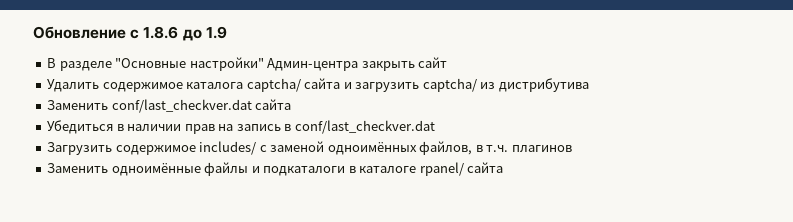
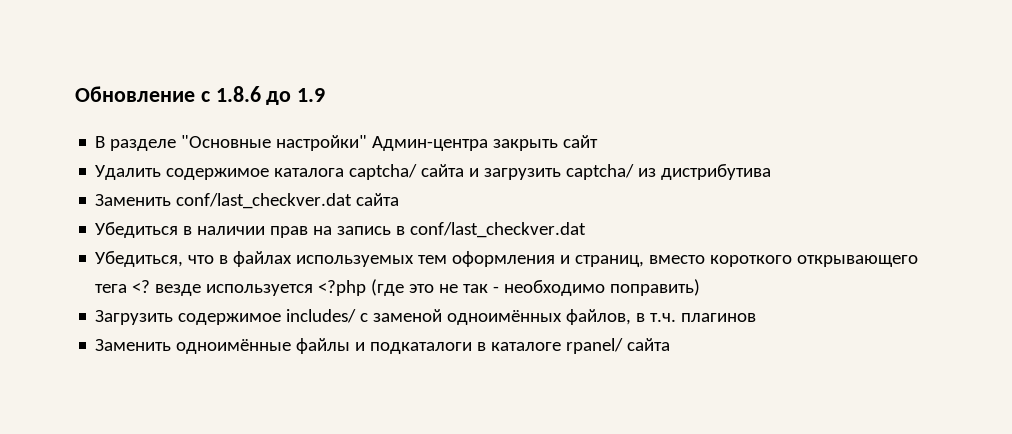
(435, 127) none -> [95,251,919,267] [95,279,701,296] // Убедиться, что в файлах используемых тем оформления и страниц, вместо короткого открывающего тега <? везде используется <?php (где это не так - необходимо поправить)

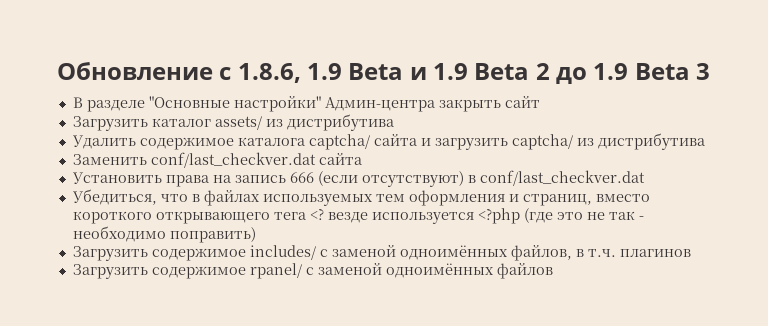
[215,86,261,102] 1.8.6 -> [237,63,550,83] 1.8.6, 1.9 Beta и 1.9 Beta 2
(326, 95) none -> [634,63,711,80] Beta 3
(599, 141) none -> [72,114,394,131] // Загрузить каталог assets/ из дистрибутива
[95,222,392,238] Убедиться в наличии прав на запись -> [71,171,464,187] Установить права на запись 666 (если отсутствуют)
[95,338,671,354] Заменить одноимённые файлы и подкаталоги в каталоге rpanel/ сайта -> [72,263,553,279] Загрузить содержимое rpanel/ с заменой одноимённых файлов

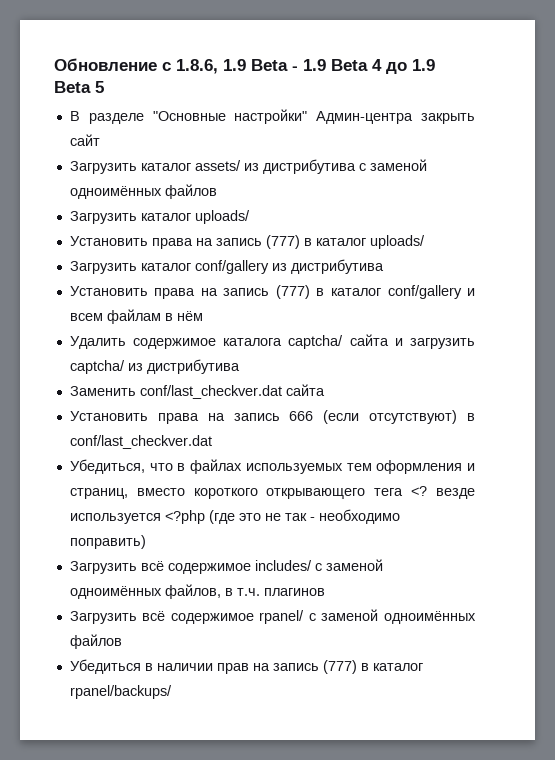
[409,63,550,80] и 1.9 Beta 2 -> [292,59,382,71] - 1.9 Beta 4
[696,63,711,80] 3 -> [95,81,104,93] 5
(394, 122) none -> [358,159,427,171] [69,184,217,199] [69,210,250,224] [69,235,425,249] [69,259,384,274] [69,285,476,299] [69,309,203,324] с заменой одноимённых файлов // Загрузить каталог uploads/ // Установить права на запись (777) в каталог uploads/ // Загрузить каталог conf/gallery из дистрибутива // Установить права на запись (777) в каталог conf/gallery и всем файлам в нём
(148, 253) none -> [140,561,164,571] всё
(148, 271) none -> [142,611,166,621] всё
(553, 271) none -> [69,659,423,674] [69,685,172,699] // Убедиться в наличии прав на запись (777) в каталог rpanel/backups/

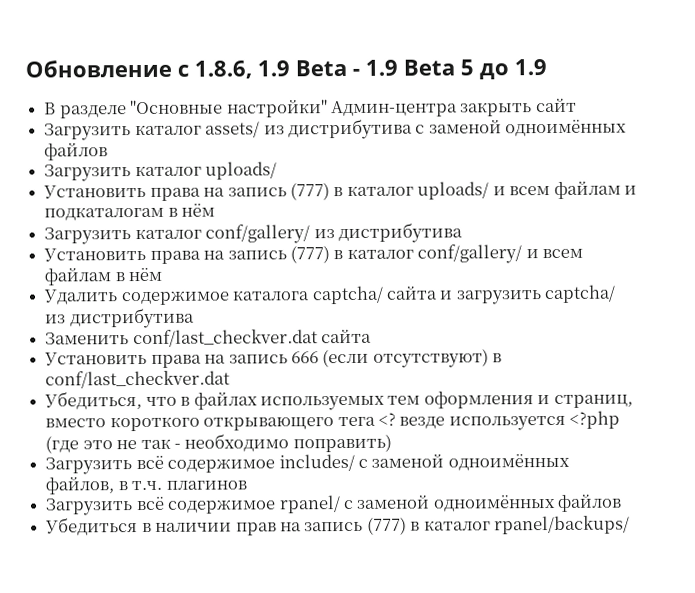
[372,59,382,71] 4 -> [460,59,474,76] 5
[54,81,104,93] Beta 5 -> (547, 67) none
[69,260,269,274] // Загрузить каталог conf/gallery -> [492,180,638,199] [44,203,216,221] [44,224,311,245] и всем файлам и подкаталогам в нём // Загрузить каталог conf/gallery/
[387,285,462,299] conf/gallery -> [417,244,523,264] conf/gallery/

